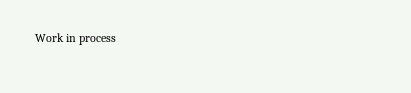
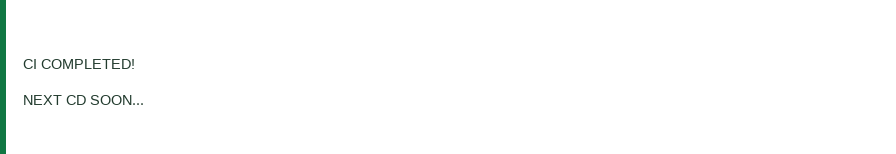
[35,33,117,45] Work in process -> [23,59,135,69] [23,95,144,105] CI COMPLETED! // NEXT CD SOON...

